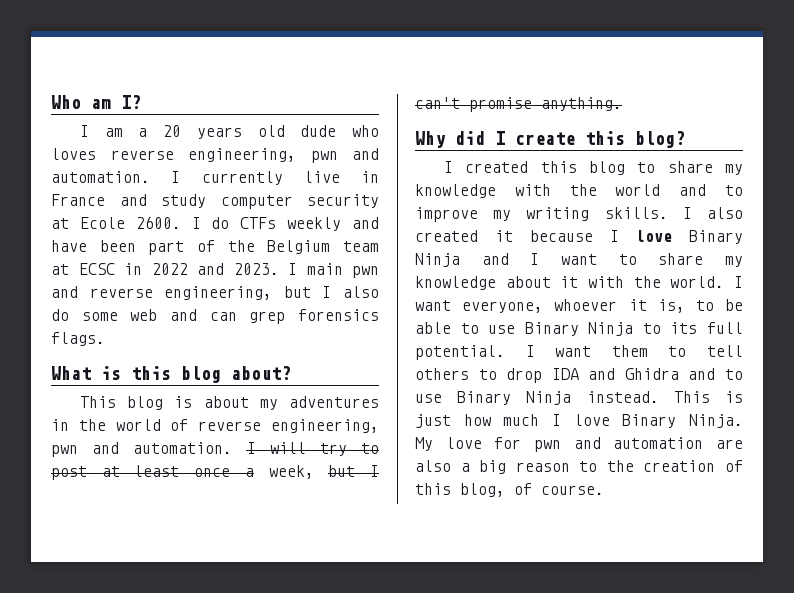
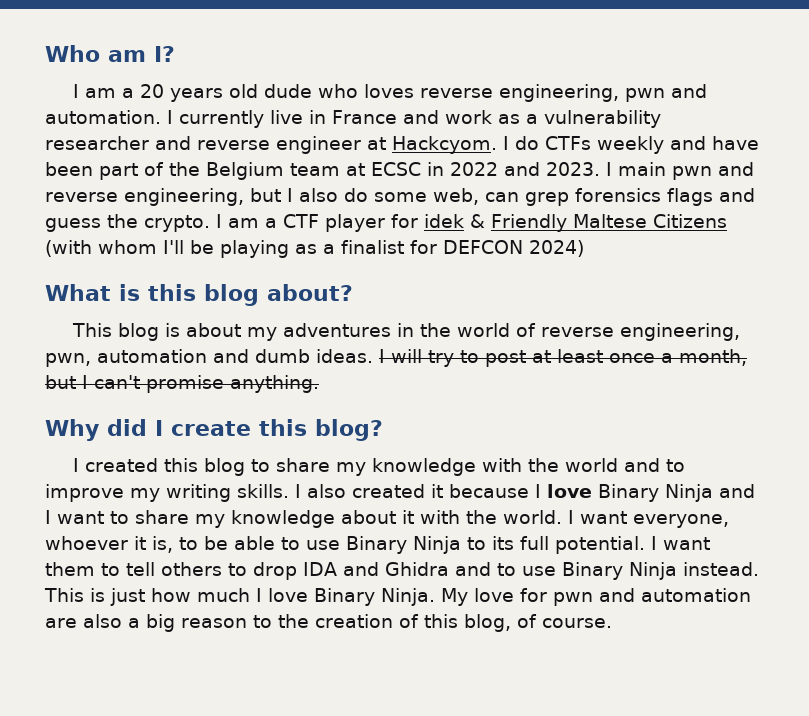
[161,194,379,209] [51,216,181,229] study computer security at Ecole 2600. -> [444,110,661,128] [45,136,497,154] work as a vulnerability researcher and reverse engineer at Hackcyom.
[130,309,197,321] web and -> [433,188,479,205] web,
[51,332,105,346] flags. -> [667,188,755,206] [45,214,727,232] [45,240,584,258] flags and guess the crypto. I am a CTF player for idek & Friendly Maltese Citizens (with whom I'll be playing as a finalist for DEFCON 2024)
[51,442,233,457] pwn and automation. -> [45,349,373,367] pwn, automation and dumb ideas.
[268,465,314,479] week, -> [679,349,747,366] month,

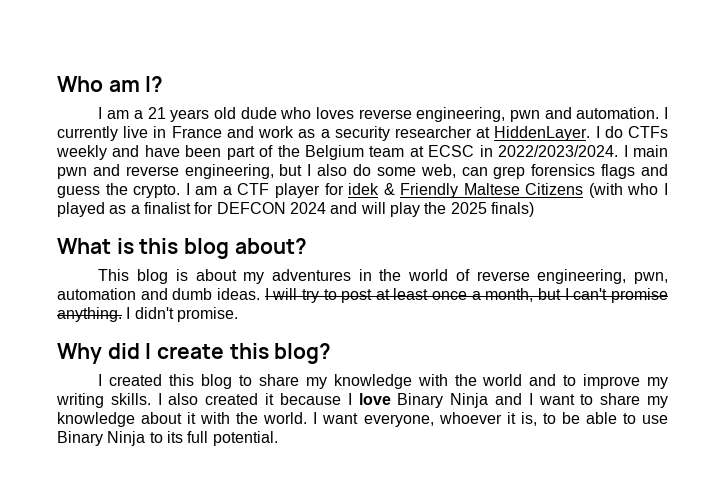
[140,84,165,98] 20 -> [147,107,166,119] 21
[543,110,661,128] [45,136,497,154] vulnerability researcher and reverse engineer at Hackcyom. -> [334,126,591,141] security researcher at HiddenLayer.
[450,162,600,176] 2022 and 2023. -> [498,145,619,157] 2022/2023/2024.
[98,240,289,258] whom I'll be playing -> [627,183,668,195] [57,202,105,217] who I played
[529,240,584,257] 2024) -> [289,202,534,217] 2024 and will play the 2025 finals)
(319, 384) none -> [126,307,238,322] I didn't promise.
[651,536,710,550] [45,562,759,580] [44,588,751,606] [45,614,612,632] I want them to tell others to drop IDA and Ghidra and to use Binary Ninja instead. This is just how much I love Binary Ninja. My love for pwn and automation are also a big reason to the creation of this blog, of course. -> (278, 438) none

